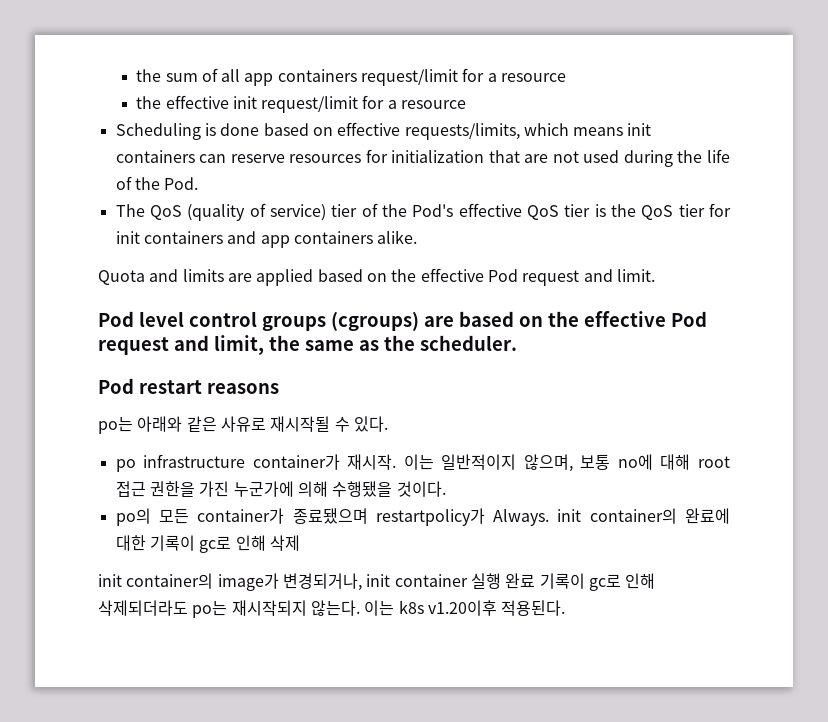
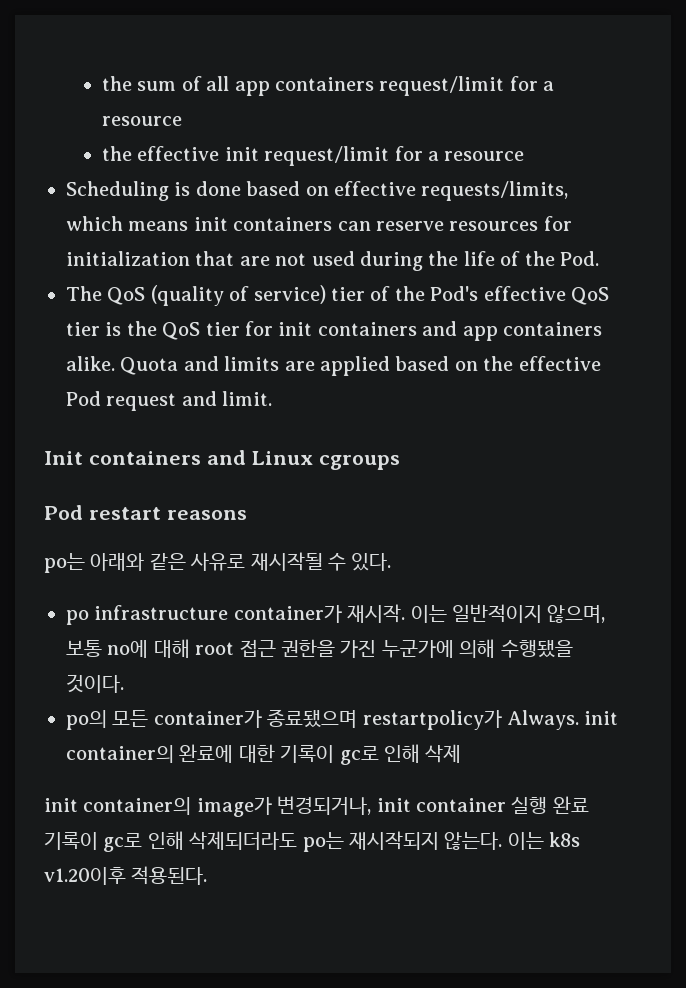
(418, 237) // -> (115, 363) none
[98,311,707,331] [98,335,517,355] Pod level control groups (cgroups) are based on the effective Pod request and limit, the same as the scheduler. -> [44,450,401,470] Init containers and Linux cgroups

